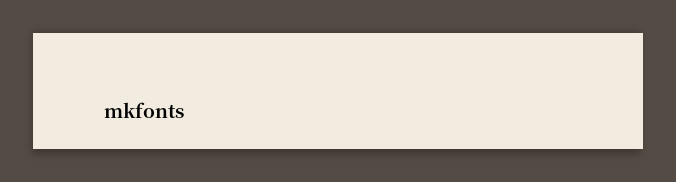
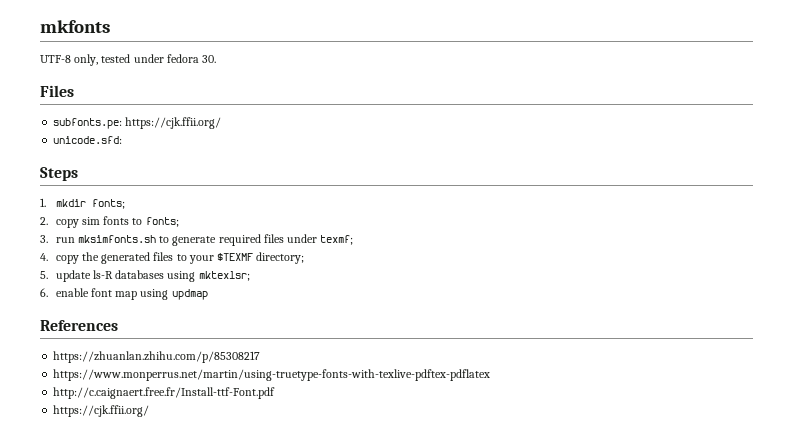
(184, 110) none -> [40,54,217,66] [40,85,74,97] [53,117,222,129] [53,136,123,144] [40,167,78,181] [40,198,125,209] [40,216,179,228] [40,234,354,246] [40,252,305,264] [40,270,250,282] [40,288,208,300] [40,320,118,331] [53,351,261,363] [53,369,491,381] [53,387,276,399] [53,405,150,417] // UTF-8 only, tested under fedora 30. // Files // subfonts.pe: https://cjk.ffii.org/ // unicode.sfd: // Steps // 1. mkdir fonts; // 2. copy sim fonts to fonts; // 3. run mksimfonts.sh to generate required files under texmf; // 4. copy the generated files to your $TEXMF directory; // 5. update ls-R databases using mktexlsr; // 6. enable font map using updmap // References // https://zhuanlan.zhihu.com/p/85308217 // https://www.monperrus.net/martin/using-truetype-fonts-with-texlive-pdftex-pdflatex // http://c.caignaert.free.fr/Install-ttf-Font.pdf // https://cjk.ffii.org/

